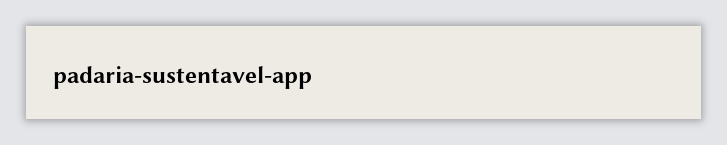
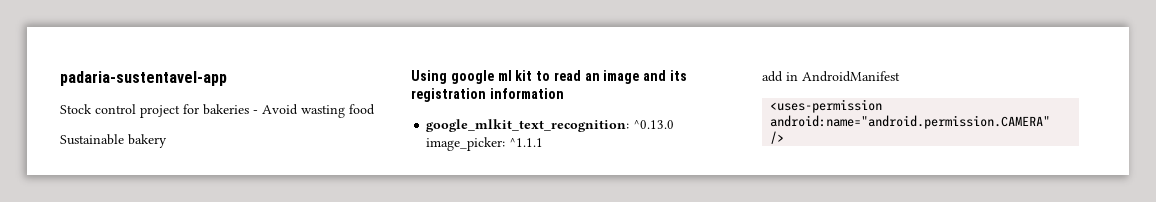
(312, 77) none -> [60,104,375,118] [60,134,167,148] [411,70,688,84] [411,88,564,102] [426,119,675,132] [426,137,544,151] [762,71,900,82] [770,99,883,113] [770,115,1051,129] [770,131,785,144] // Stock control project for bakeries - Avoid wasting food // Sustainable bakery // Using google ml kit to read an image and its registration information // google_mlkit_text_recognition: ^0.13.0 image_picker: ^1.1.1 // add in AndroidManifest // <uses-permission android:name="android.permission.CAMERA" />

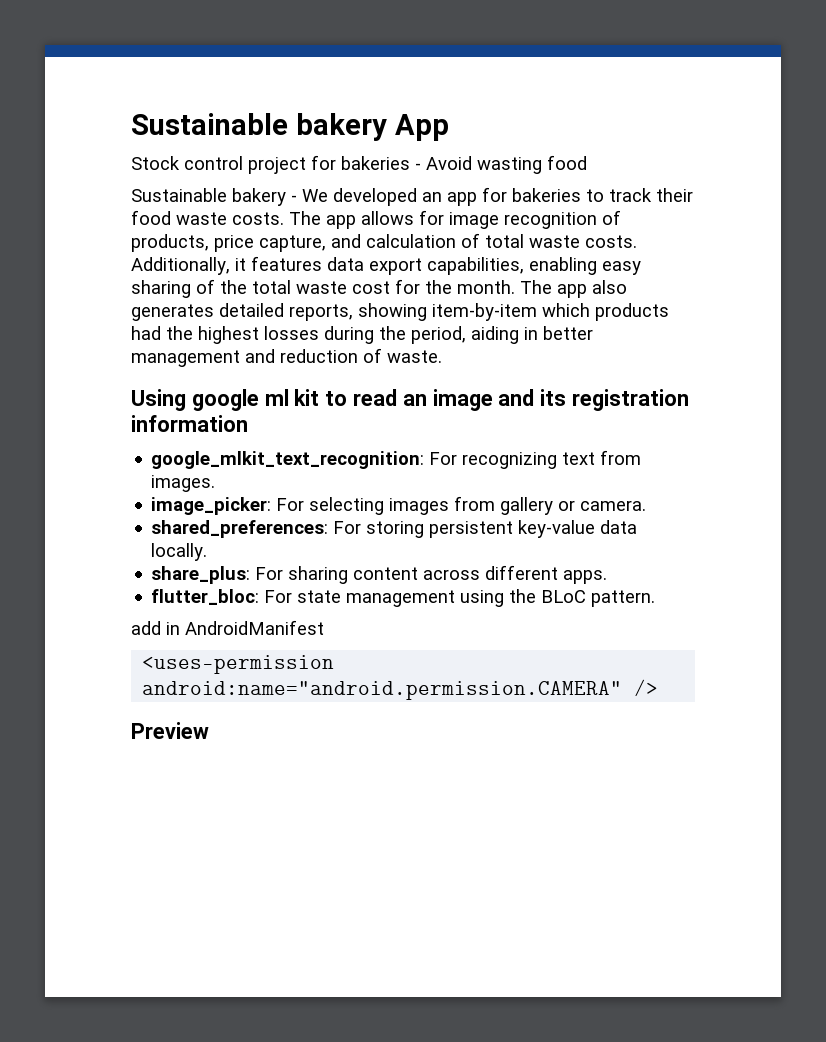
[60,71,227,86] padaria-sustentavel-app -> [131,113,449,141] Sustainable bakery App
(167, 141) none -> [291,187,693,206] [131,210,621,229] [131,233,637,252] [131,256,641,275] [131,279,627,298] [131,303,669,321] [131,326,593,344] [131,348,442,367] - We developed an app for bakeries to track their food waste costs. The app allows for image recognition of products, price capture, and calculation of total waste costs. Additionally, it features data export capabilities, enabling easy sharing of the total waste cost for the month. The app also generates detailed reports, showing item-by-item which products had the highest losses during the period, aiding in better management and reduction of waste.
[633,120,675,129] [426,137,544,151] ^0.13.0 image_picker: ^1.1.1 -> [429,450,642,469] [151,475,216,492] [151,496,647,515] [151,520,638,538] [151,543,208,561] [151,565,608,584] [151,589,656,607] For recognizing text from images. // image_picker: For selecting images from gallery or camera. // shared_preferences: For storing persistent key-value data locally. // share_plus: For sharing content across different apps. // flutter_bloc: For state management using the BLoC pattern.
(785, 137) none -> [131,722,209,739] // Preview

